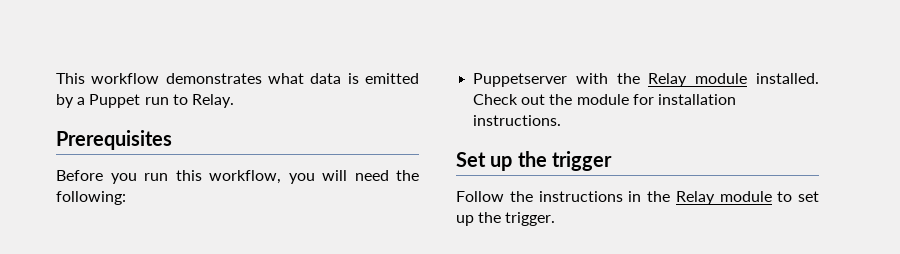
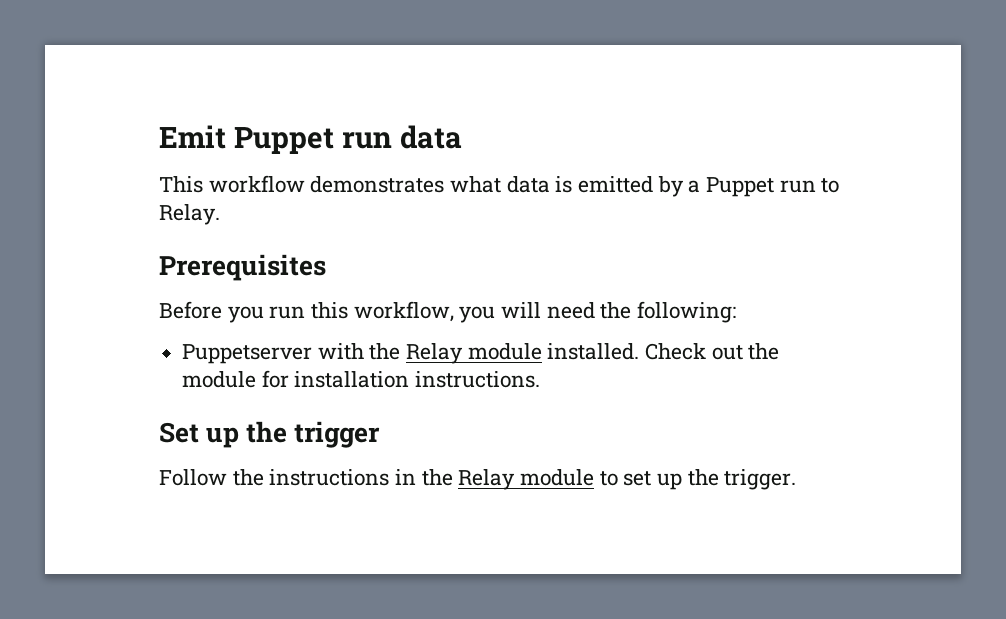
(56, 78) none -> [159,125,462,154] Emit Puppet run data //

